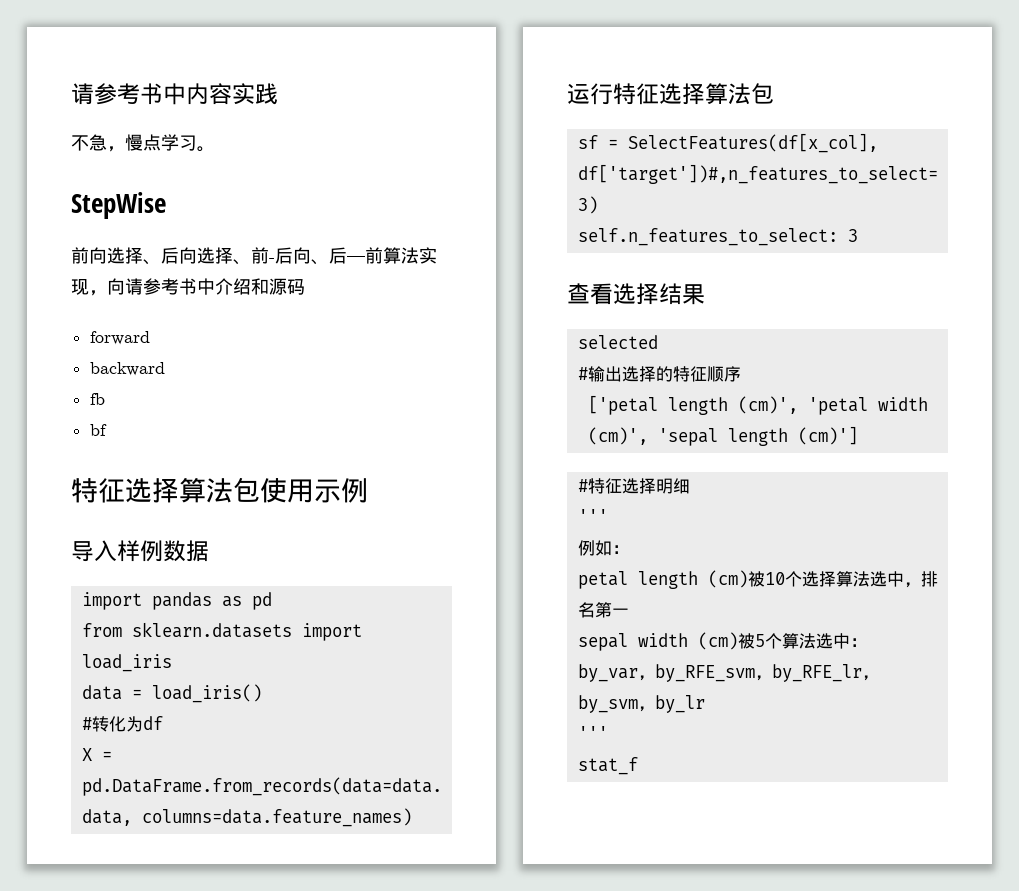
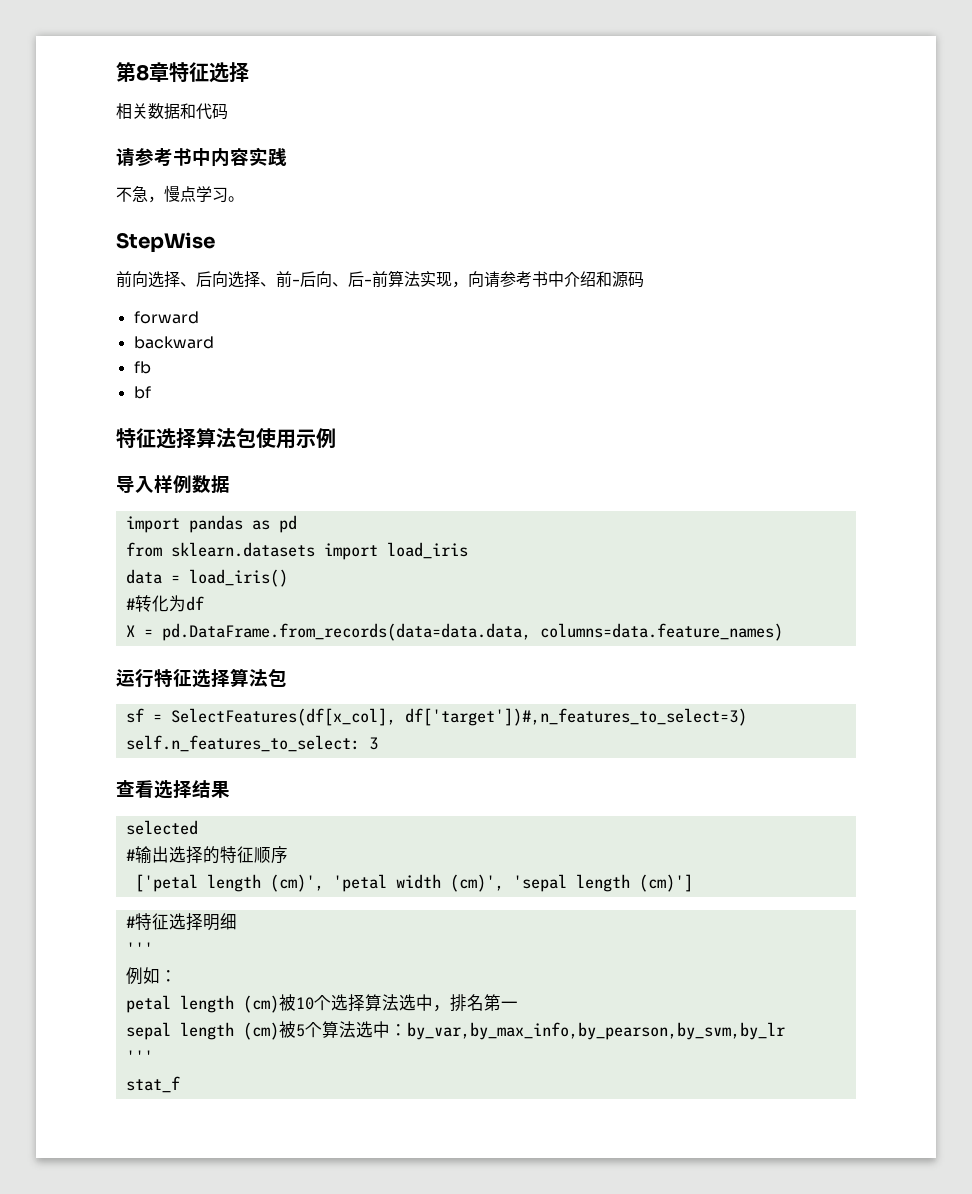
(71, 94) none -> [116,62,249,83] [116,103,228,120] 第8章特征选择 // 相关数据和代码 //
[347,256,365,262] — -> [364,279,372,285] -
[637,633,688,647] width -> [179,1022,234,1040] length
[577,664,879,682] [577,695,705,713] by_var，by_RFE_svm，by_RFE_lr，by_svm，by_lr -> [406,1022,785,1040] by_var,by_max_info,by_pearson,by_svm,by_lr

